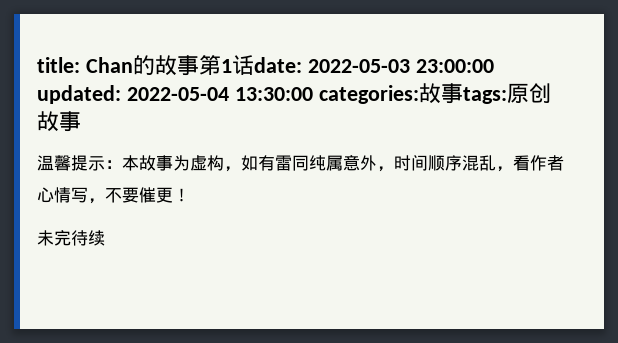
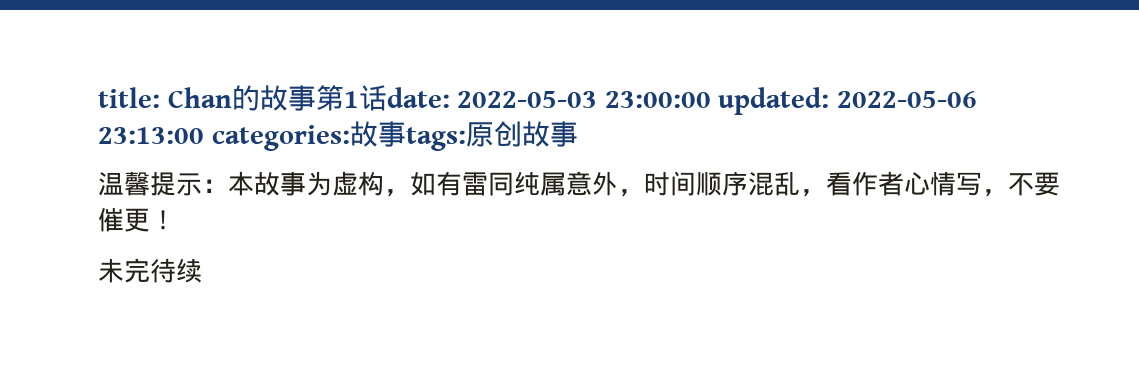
[126,87,313,101] 2022-05-04 13:30:00 -> [836,91,977,108] [98,127,204,144] 2022-05-06 23:13:00

